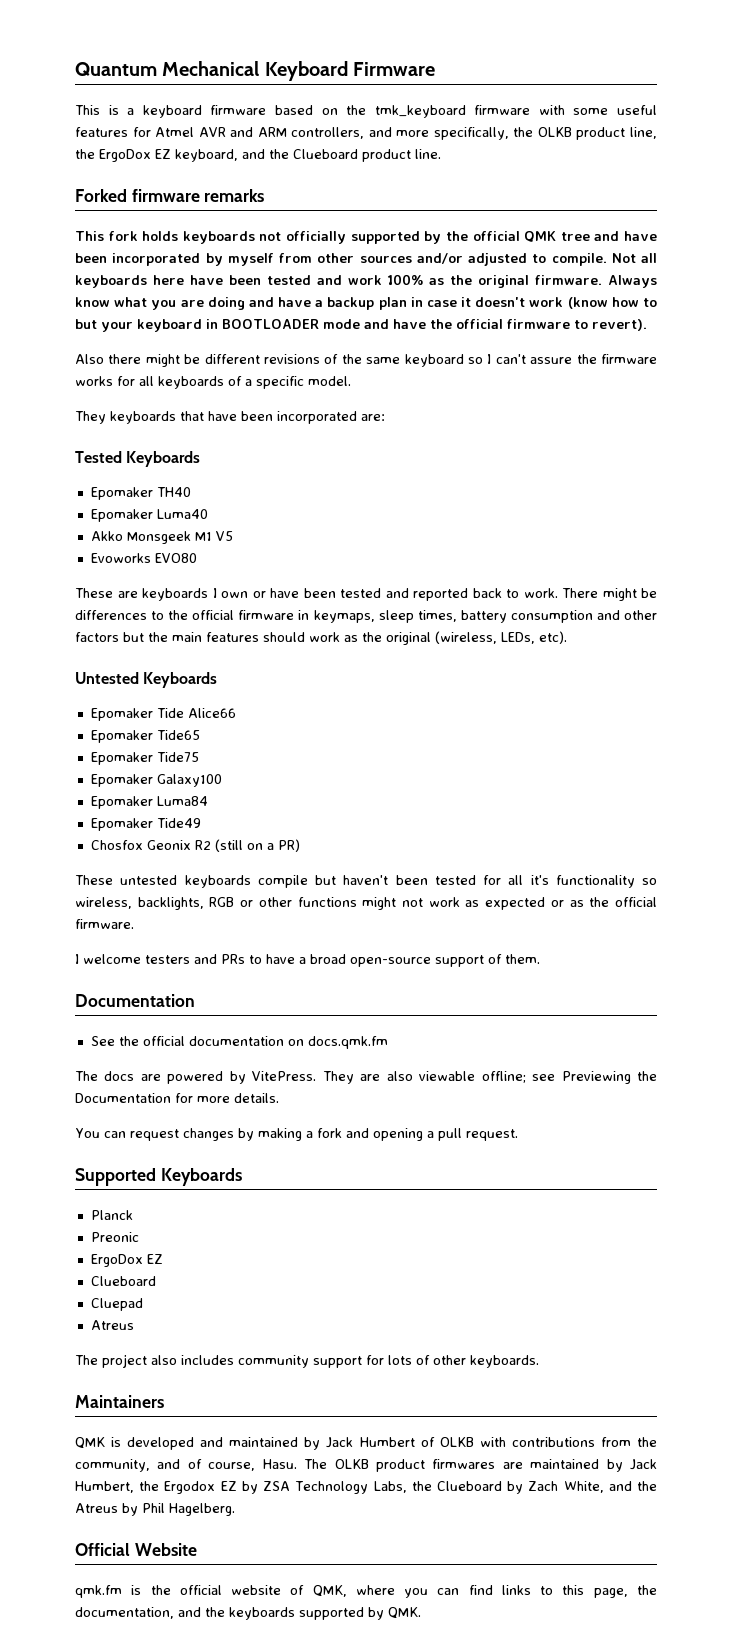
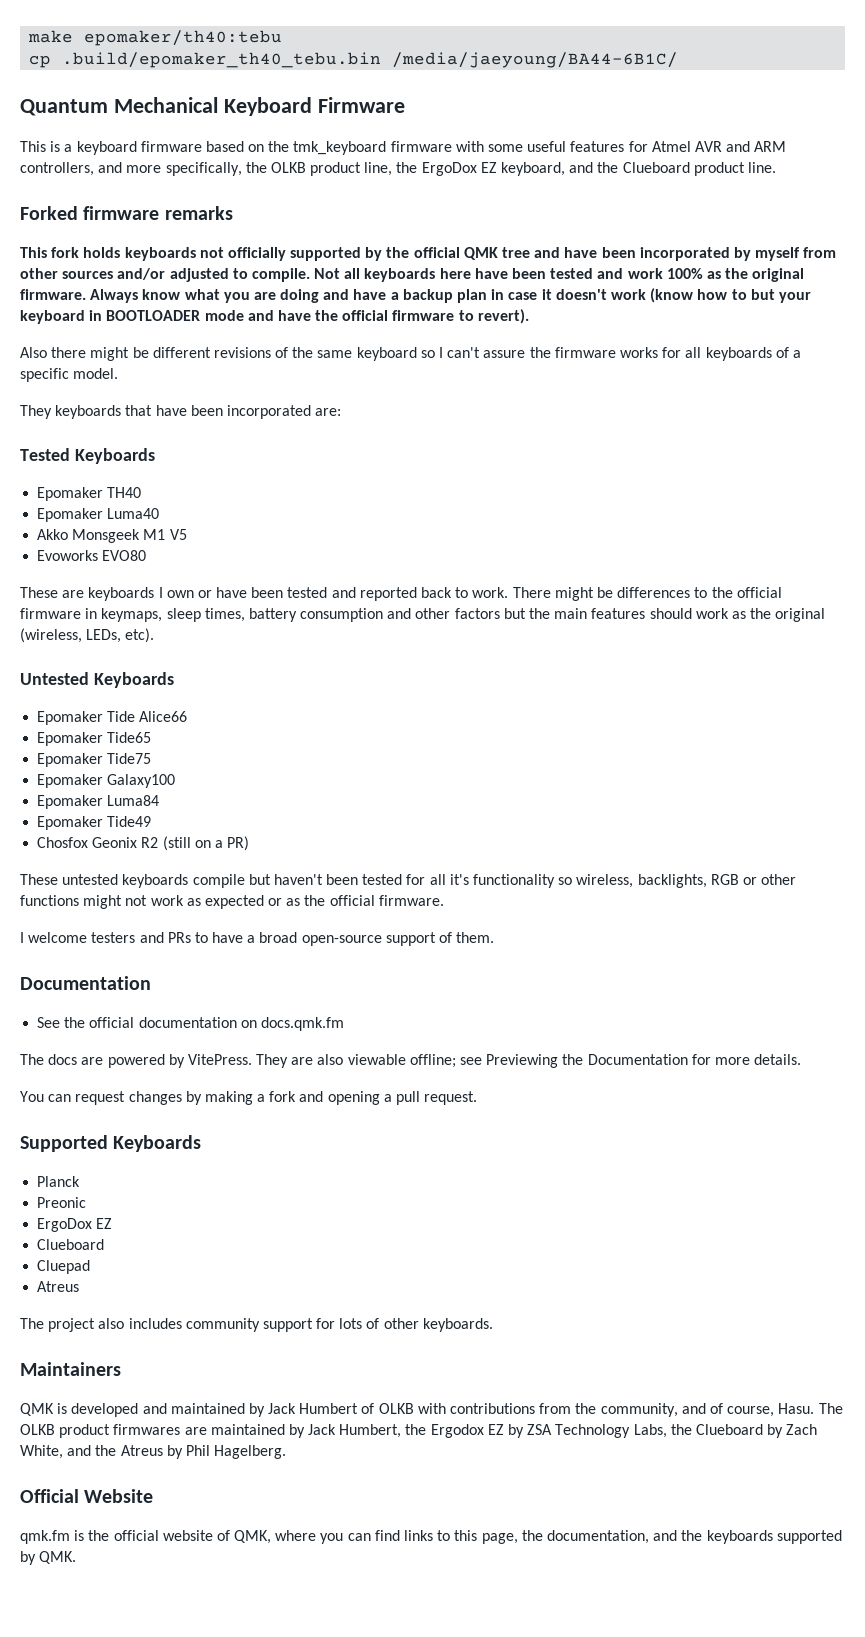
(75, 69) none -> [28,30,283,46] [29,52,679,68] make epomaker/th40:tebu // cp .build/epomaker_th40_tebu.bin /media/jaeyoung/BA44-6B1C/ //

